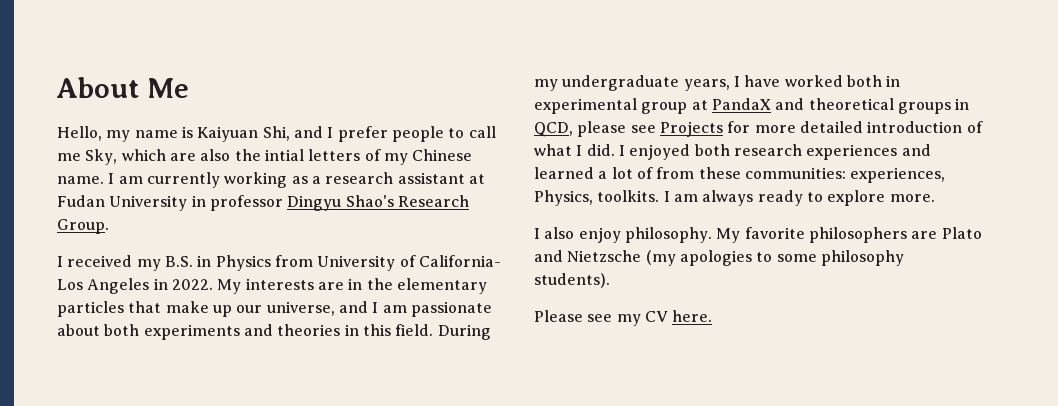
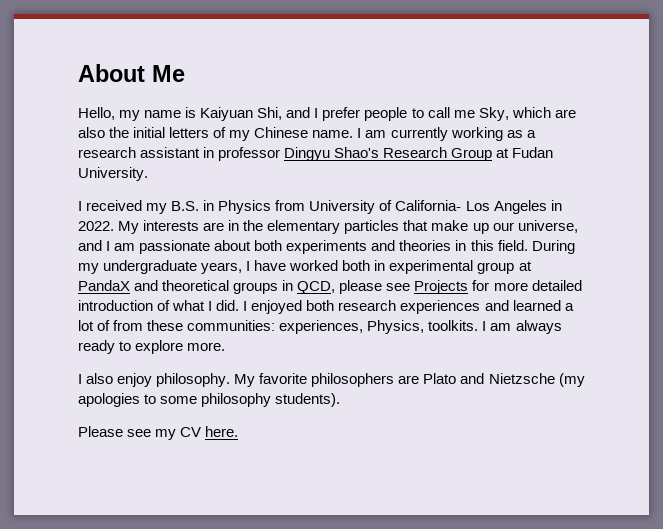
[264,149,304,161] intial -> [133,127,166,138] initial
[468,174,485,184] [57,195,188,211] at Fudan University -> (201, 152) none
[57,219,109,234] Group. -> [451,147,554,161] [78,167,148,181] Group at Fudan University.

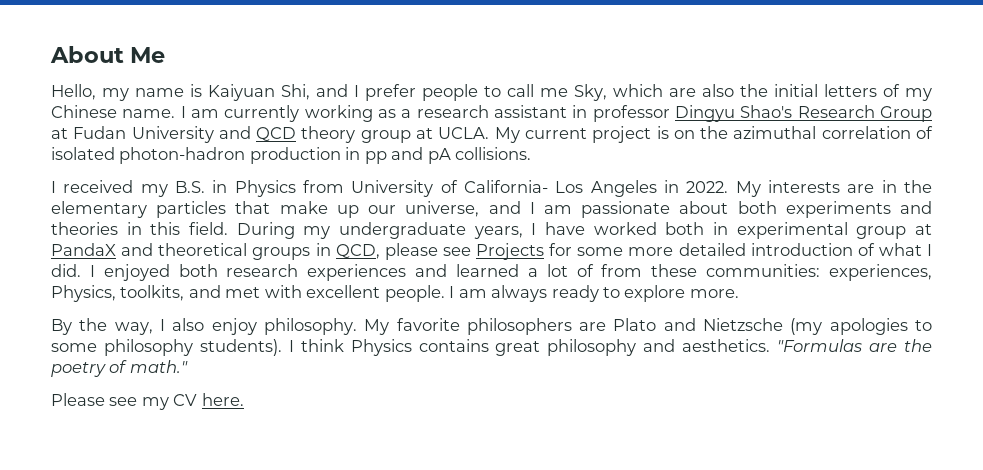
[78,167,148,181] University. -> [131,126,933,143] [51,147,532,164] University and QCD theory group at UCLA. My current project is on the azimuthal correlation of isolated photon-hadron production in pp and pA collisions.
(490, 285) none -> [577,247,624,256] some
[428,320,479,331] toolkits. -> [120,285,445,302] toolkits, and met with excellent people.
(226, 346) none -> [51,318,153,335] By the way,
(341, 400) none -> [288,339,932,356] [51,360,188,377] I think Physics contains great philosophy and aesthetics. "Formulas are the poetry of math."

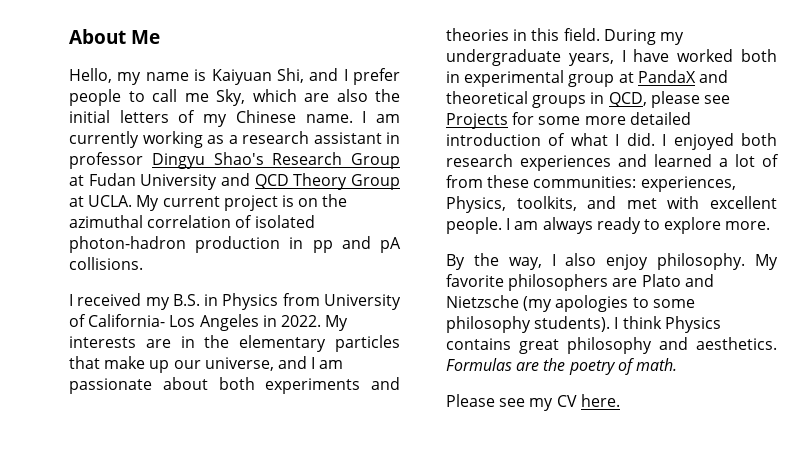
[301,126,411,143] theory group -> [293,173,400,190] Theory Group
[777,339,863,352] "Formulas -> [446,358,512,371] Formulas
[129,360,188,373] math." -> [635,358,677,371] math.

